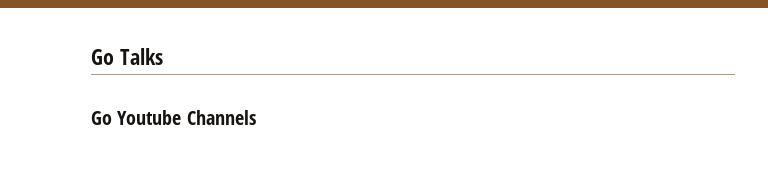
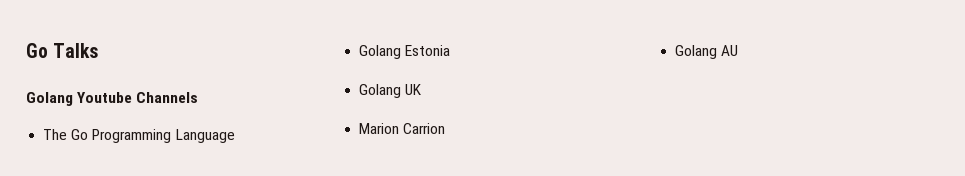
[91,111,112,125] Go -> [26,92,73,106] Golang
(256, 117) none -> [43,129,235,143] [359,45,451,59] [359,84,422,98] [359,123,446,134] [675,45,739,59] // The Go Programming Language // Golang Estonia // Golang UK // Marion Carrion // Golang AU

